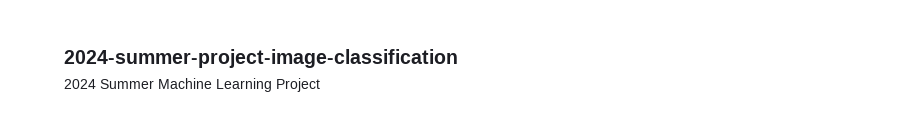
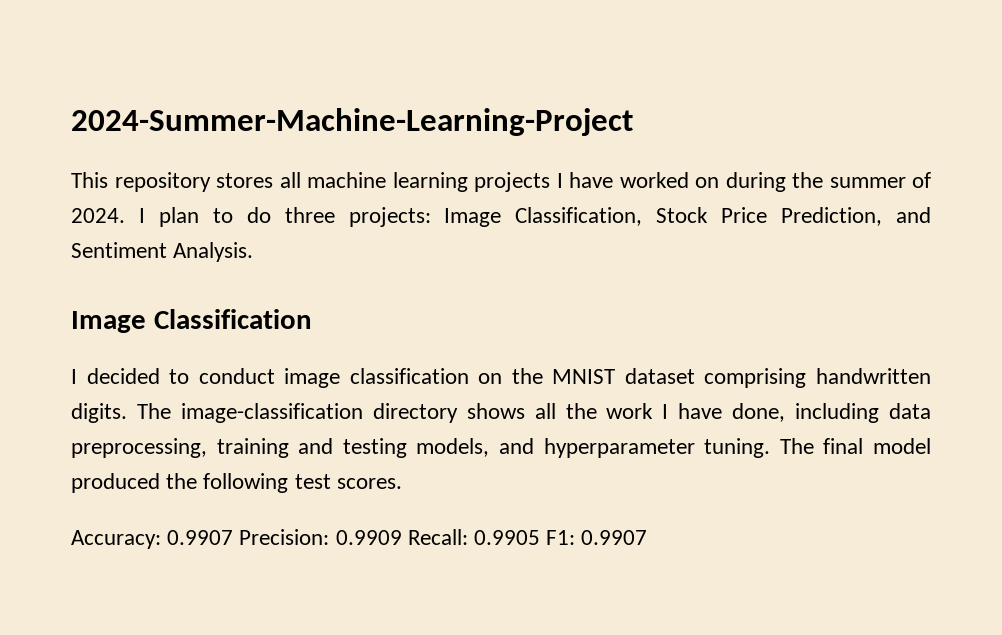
[64,49,458,68] [64,78,320,92] 2024-summer-project-image-classification // 2024 Summer Machine Learning Project -> [71,108,633,136] [71,172,931,192] [71,207,931,227] [71,242,254,262] [71,309,312,333] [71,368,931,388] [71,403,931,423] [71,438,932,458] [71,473,402,493] [71,529,648,549] 2024-Summer-Machine-Learning-Project // This repository stores all machine learning projects I have worked on during the summer of 2024. I plan to do three projects: Image Classification, Stock Price Prediction, and Sentiment Analysis. // Image Classification // I decided to conduct image classification on the MNIST dataset comprising handwritten digits. The image-classification directory shows all the work I have done, including data preprocessing, training and testing models, and hyperparameter tuning. The final model produced the following test scores. // Accuracy: 0.9907 Precision: 0.9909 Recall: 0.9905 F1: 0.9907

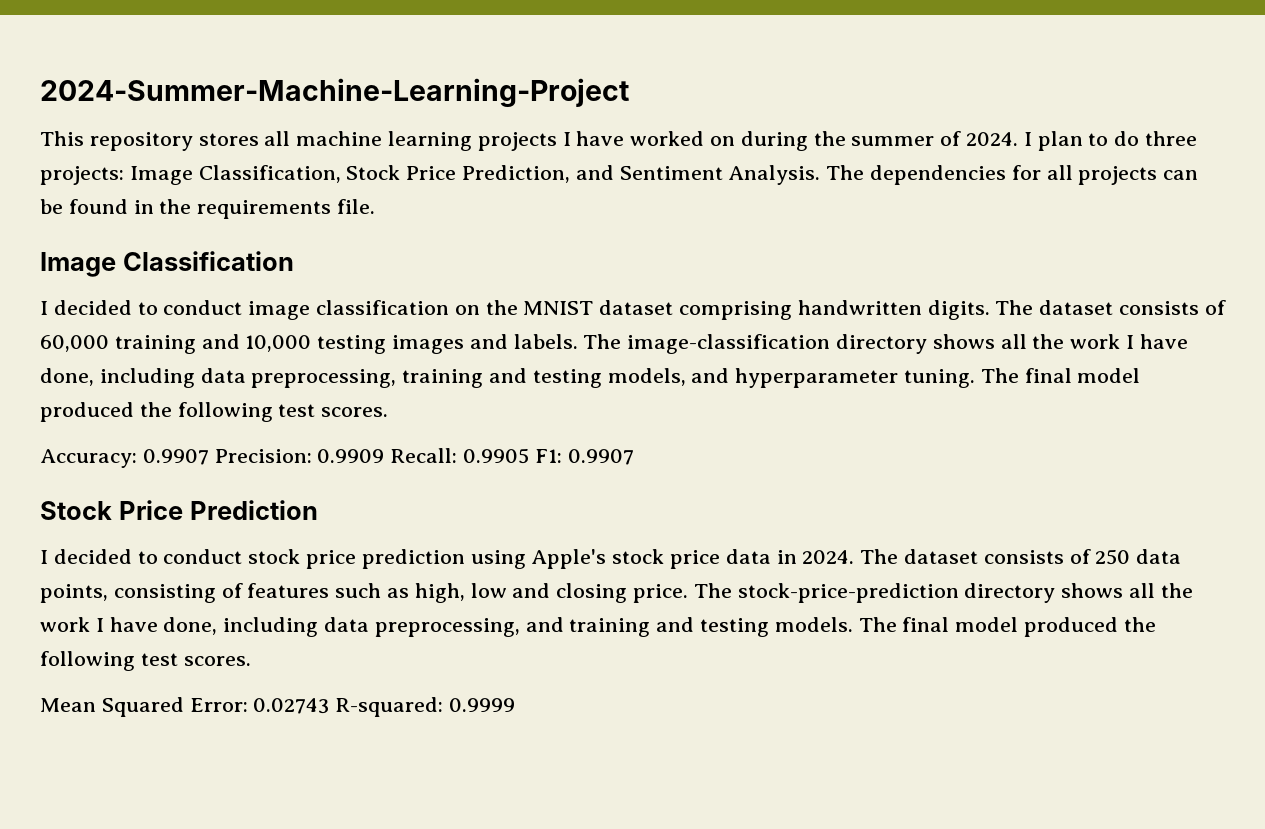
(254, 252) none -> [826,165,1199,185] [40,199,376,219] The dependencies for all projects can be found in the requirements file.
(171, 411) none -> [1039,300,1226,315] [40,334,622,354] dataset consists of 60,000 training and 10,000 testing images and labels. The
(648, 537) none -> [40,500,318,520] [40,549,1182,569] [40,583,1193,603] [40,617,1156,637] [40,651,251,671] [40,697,516,717] // Stock Price Prediction // I decided to conduct stock price prediction using Apple's stock price data in 2024. The dataset consists of 250 data points, consisting of features such as high, low and closing price. The stock-price-prediction directory shows all the work I have done, including data preprocessing, and training and testing models. The final model produced the following test scores. // Mean Squared Error: 0.02743 R-squared: 0.9999

